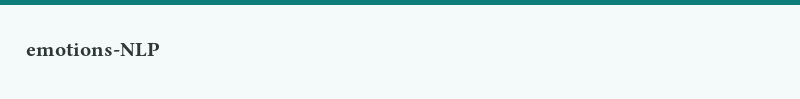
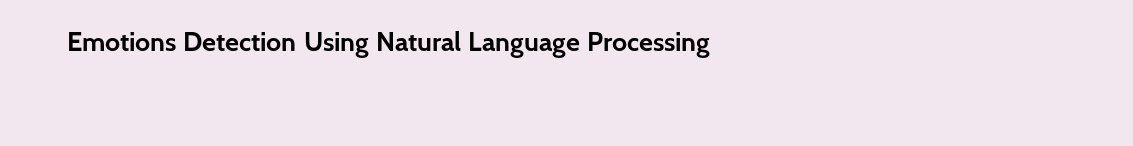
[26,42,160,57] emotions-NLP -> [67,31,711,58] Emotions Detection Using Natural Language Processing

